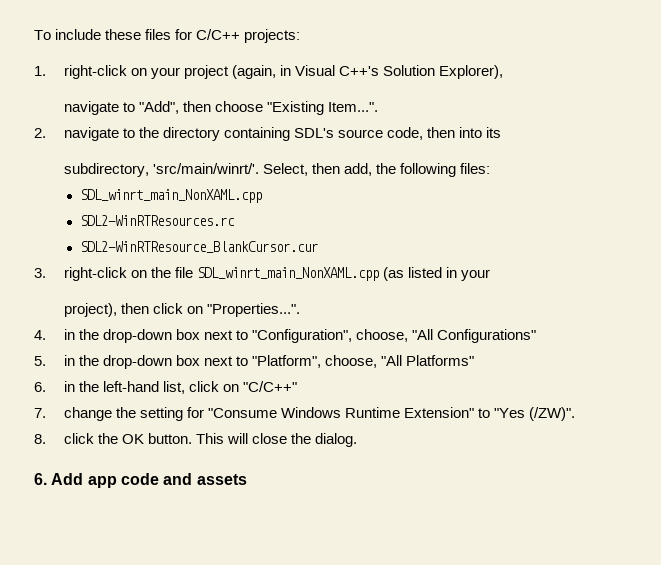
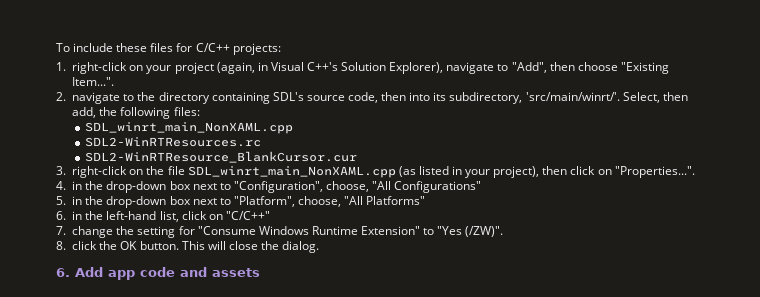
(504, 72) // -> (444, 68) none
(502, 132) // -> (447, 96) none
(491, 275) // -> (491, 173) none

